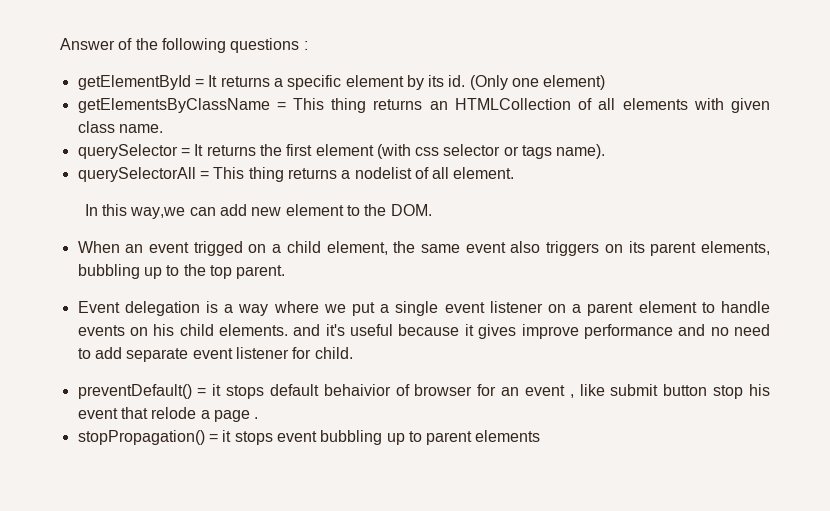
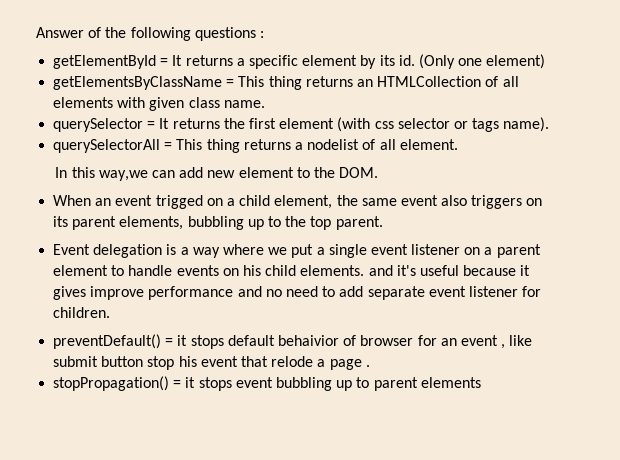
[314,347,353,359] child. -> [53,307,111,318] children.

